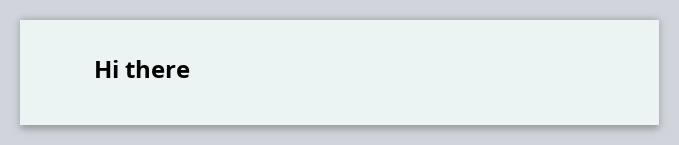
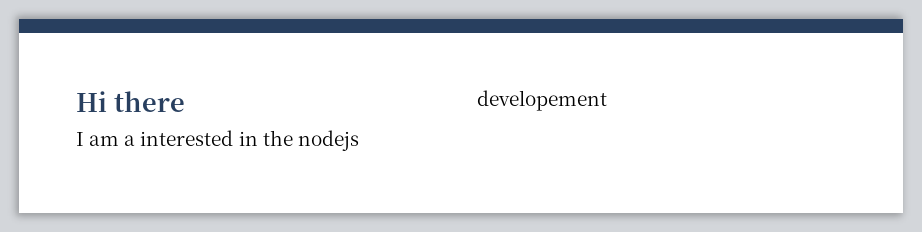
(191, 69) none -> [76,130,359,151] [477,90,607,111] // I am a interested in the nodejs developement

